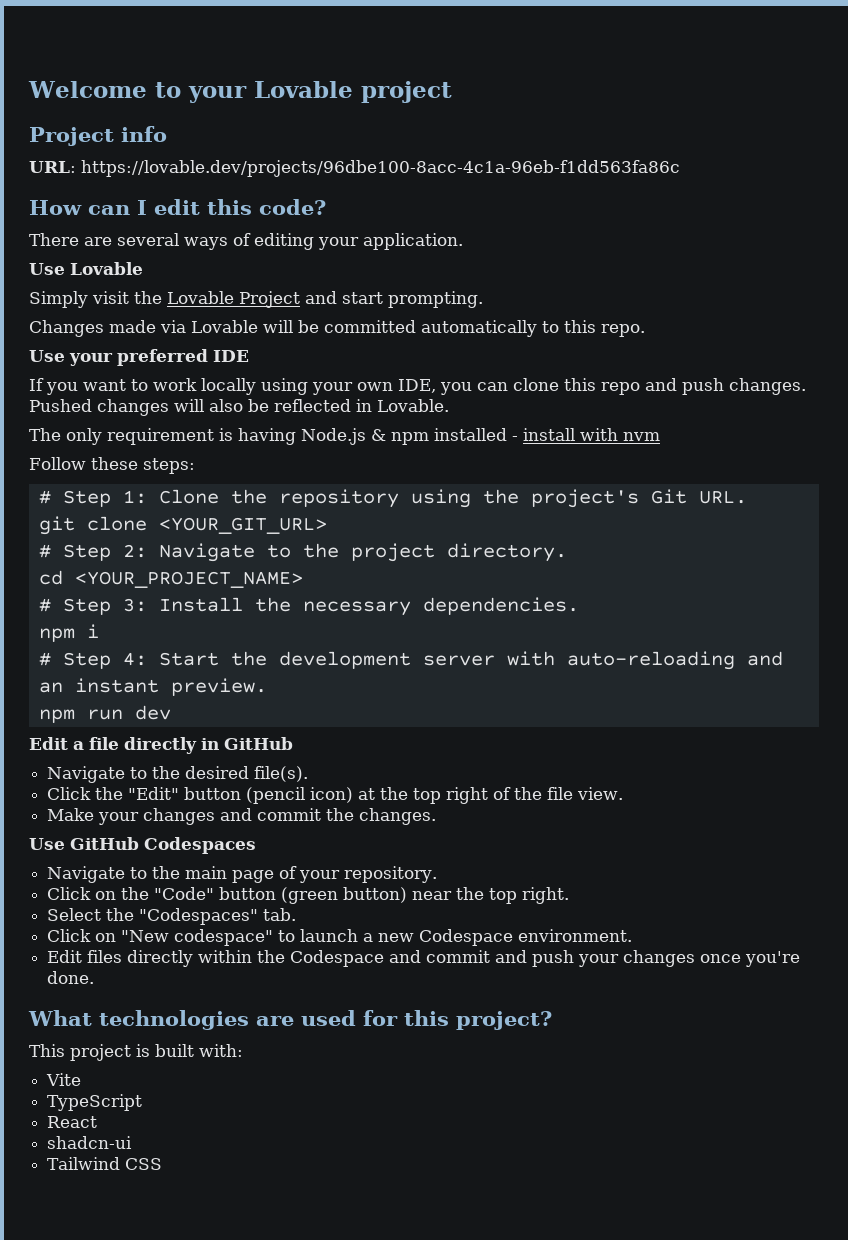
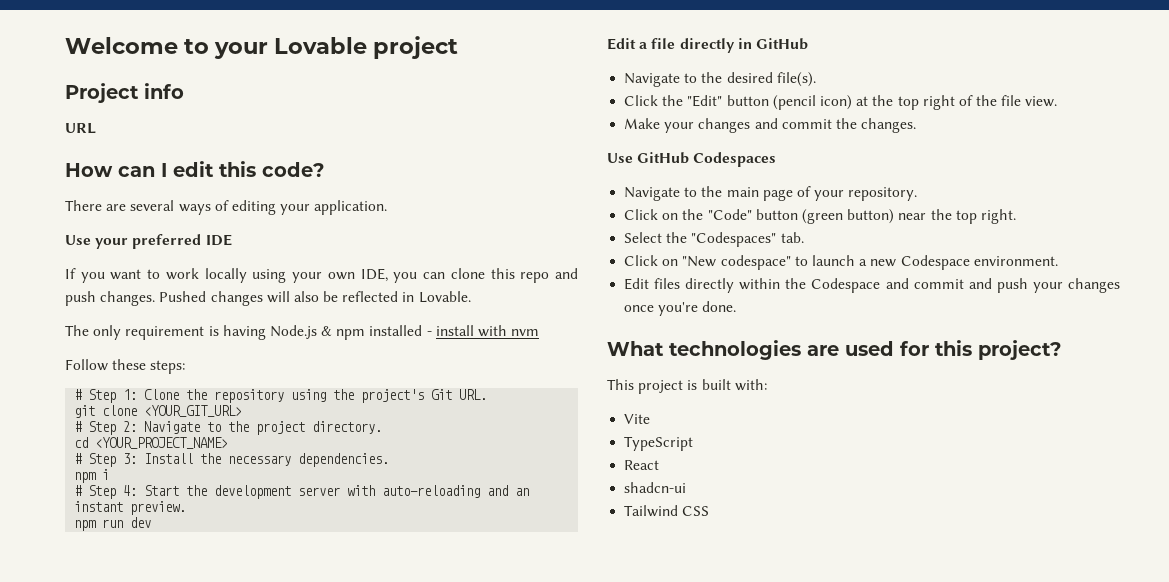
[29,160,680,177] URL: https://lovable.dev/projects/96dbe100-8acc-4c1a-96eb-f1dd563fa86c -> [65,123,96,134] URL
[29,262,143,275] [29,291,483,308] [29,320,645,337] // Use Lovable // Simply visit the Lovable Project and start prompting. // Changes made via Lovable will be committed automatically to this repo. -> (388, 207) none

